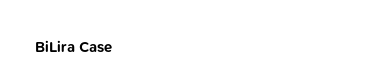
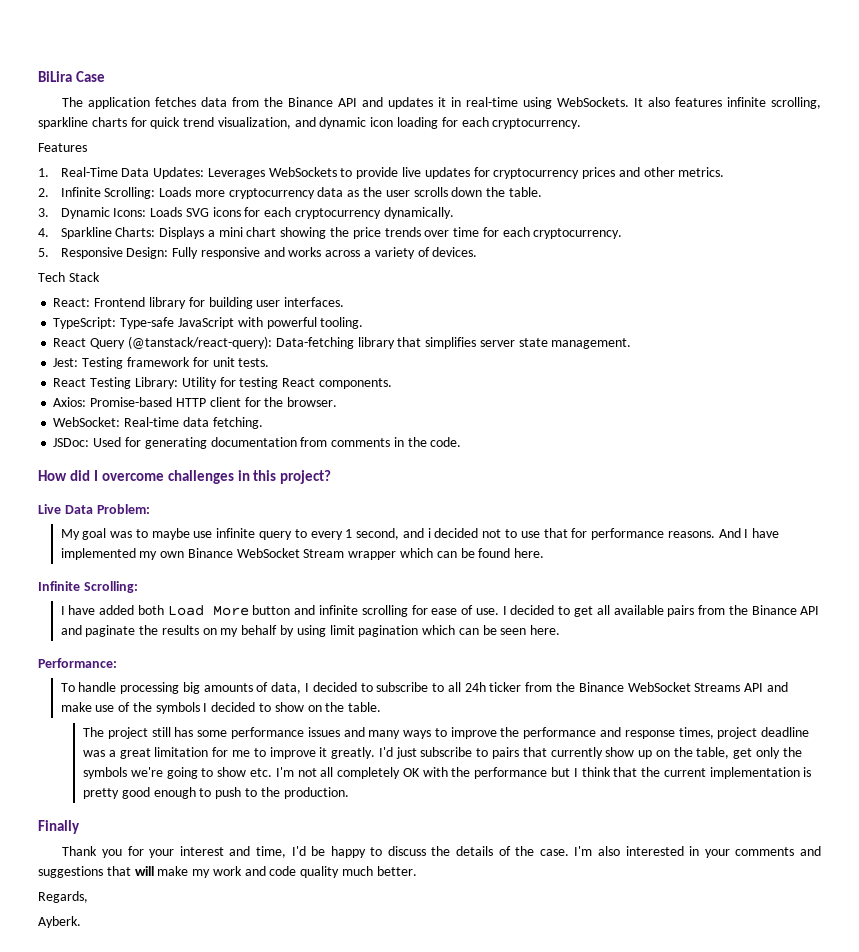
(113, 47) none -> [62,97,822,109] [38,117,582,129] [38,143,87,152] [38,167,725,179] [38,187,542,199] [38,207,454,219] [38,227,623,239] [38,247,478,259] [38,272,100,282] [53,297,345,309] [53,317,364,329] [53,336,632,349] [53,357,270,369] [53,377,392,389] [53,397,338,407] [53,417,263,429] [53,437,462,449] [38,470,332,484] [38,504,150,514] [60,528,780,540] [60,548,545,560] [38,581,138,593] [60,605,820,617] [60,625,561,637] [38,658,117,668] [60,682,788,694] [60,702,382,714] [83,727,810,739] [83,747,802,759] [83,767,812,779] [83,787,349,799] [38,820,80,834] [62,846,822,858] [38,866,417,878] [38,891,88,903] [38,916,81,928] // The application fetches data from the Binance API and updates it in real-time using WebSockets. It also features infinite scrolling, sparkline charts for quick trend visualization, and dynamic icon loading for each cryptocurrency. // Features // 1. Real-Time Data Updates: Leverages WebSockets to provide live updates for cryptocurrency prices and other metrics. // 2. Infinite Scrolling: Loads more cryptocurrency data as the user scrolls down the table. // 3. Dynamic Icons: Loads SVG icons for each cryptocurrency dynamically. // 4. Sparkline Charts: Displays a mini chart showing the price trends over time for each cryptocurrency. // 5. Responsive Design: Fully responsive and works across a variety of devices. // Tech Stack // React: Frontend library for building user interfaces. // TypeScript: Type-safe JavaScript with powerful tooling. // React Query (@tanstack/react-query): Data-fetching library that simplifies server state management. // Jest: Testing framework for unit tests. // React Testing Library: Utility for testing React components. // Axios: Promise-based HTTP client for the browser. // WebSocket: Real-time data fetching. // JSDoc: Used for generating documentation from comments in the code. // How did I overcome challenges in this project? // Live Data Problem: // My goal was to maybe use infinite query to every 1 second, and i decided not to use that for performance reasons. And I have implemented my own Binance WebSocket Stream wrapper which can be found here. // Infinite Scrolling: // I have added both Load More button and infinite scrolling for ease of use. I decided to get all available pairs from the Binance API and paginate the results on my behalf by using limit pagination which can be seen here. // Performance: // To handle processing big amounts of data, I decided to subscribe to all 24h ticker from the Binance WebSocket Streams API and make use of the symbols I decided to show on the table. // The project still has some performance issues and many ways to improve the performance and response times, project deadline was a great limitation for me to improve it greatly. I'd just subscribe to pairs that currently show up on the table, get only the symbols we're going to show etc. I'm not all completely OK with the performance but I think that the current implementation is pretty good enough to push to the production. // Finally // Thank you for your interest and time, I'd be happy to discuss the details of the case. I'm also interested in your comments and suggestions that will make my work and code quality much better. // Regards, // Ayberk.

